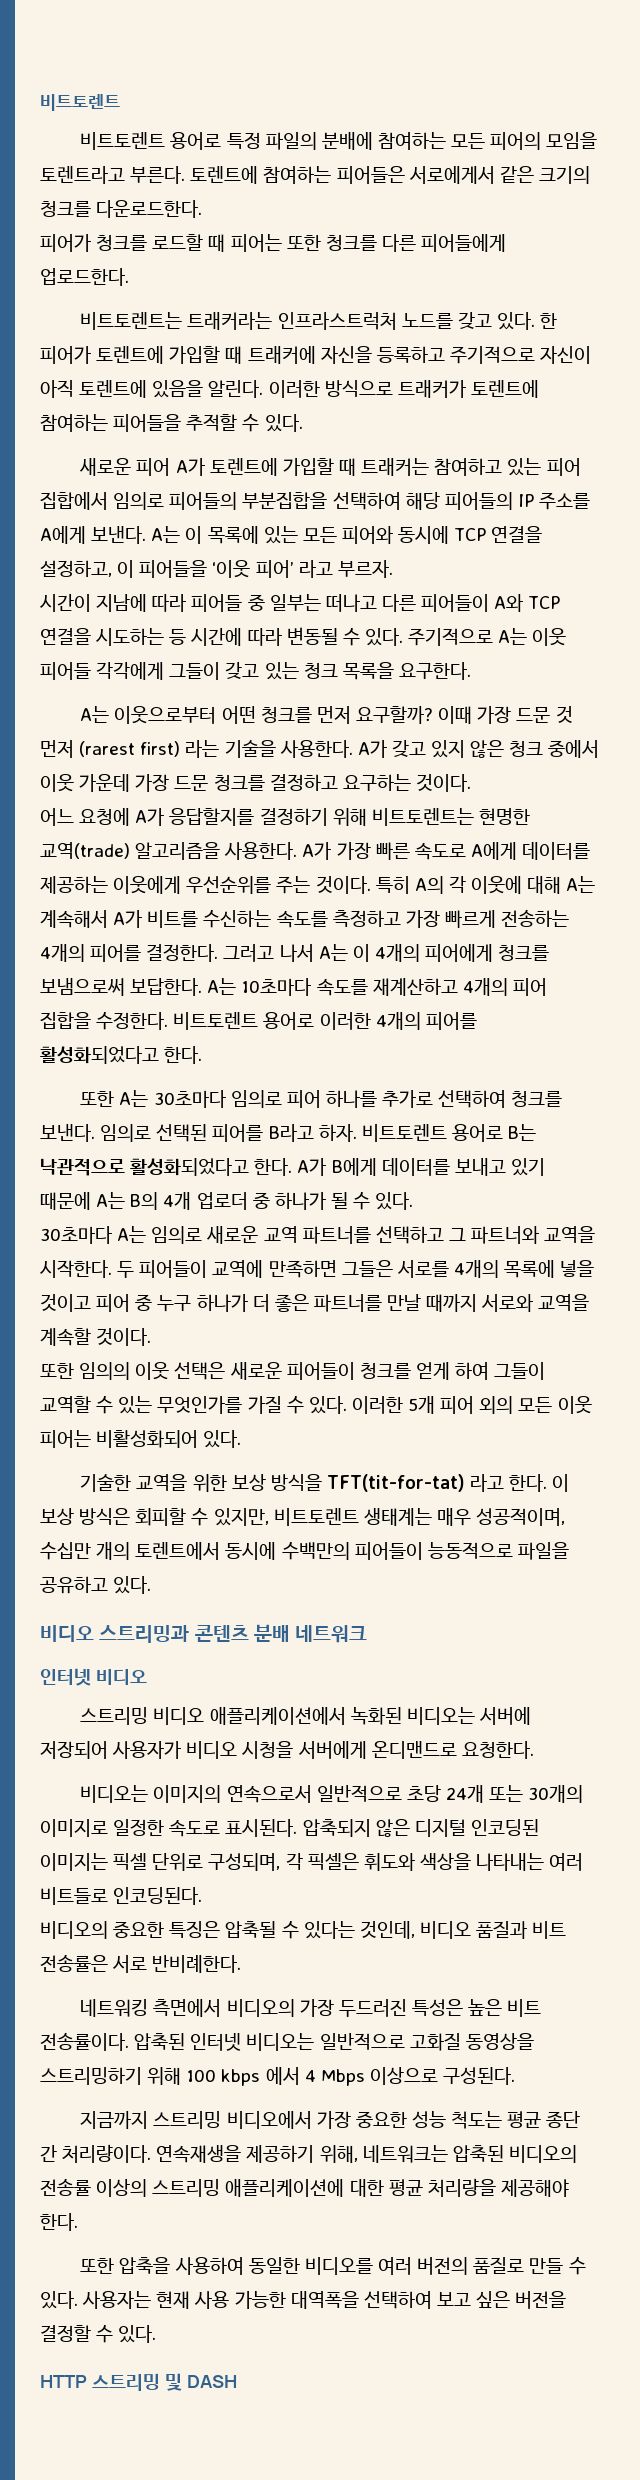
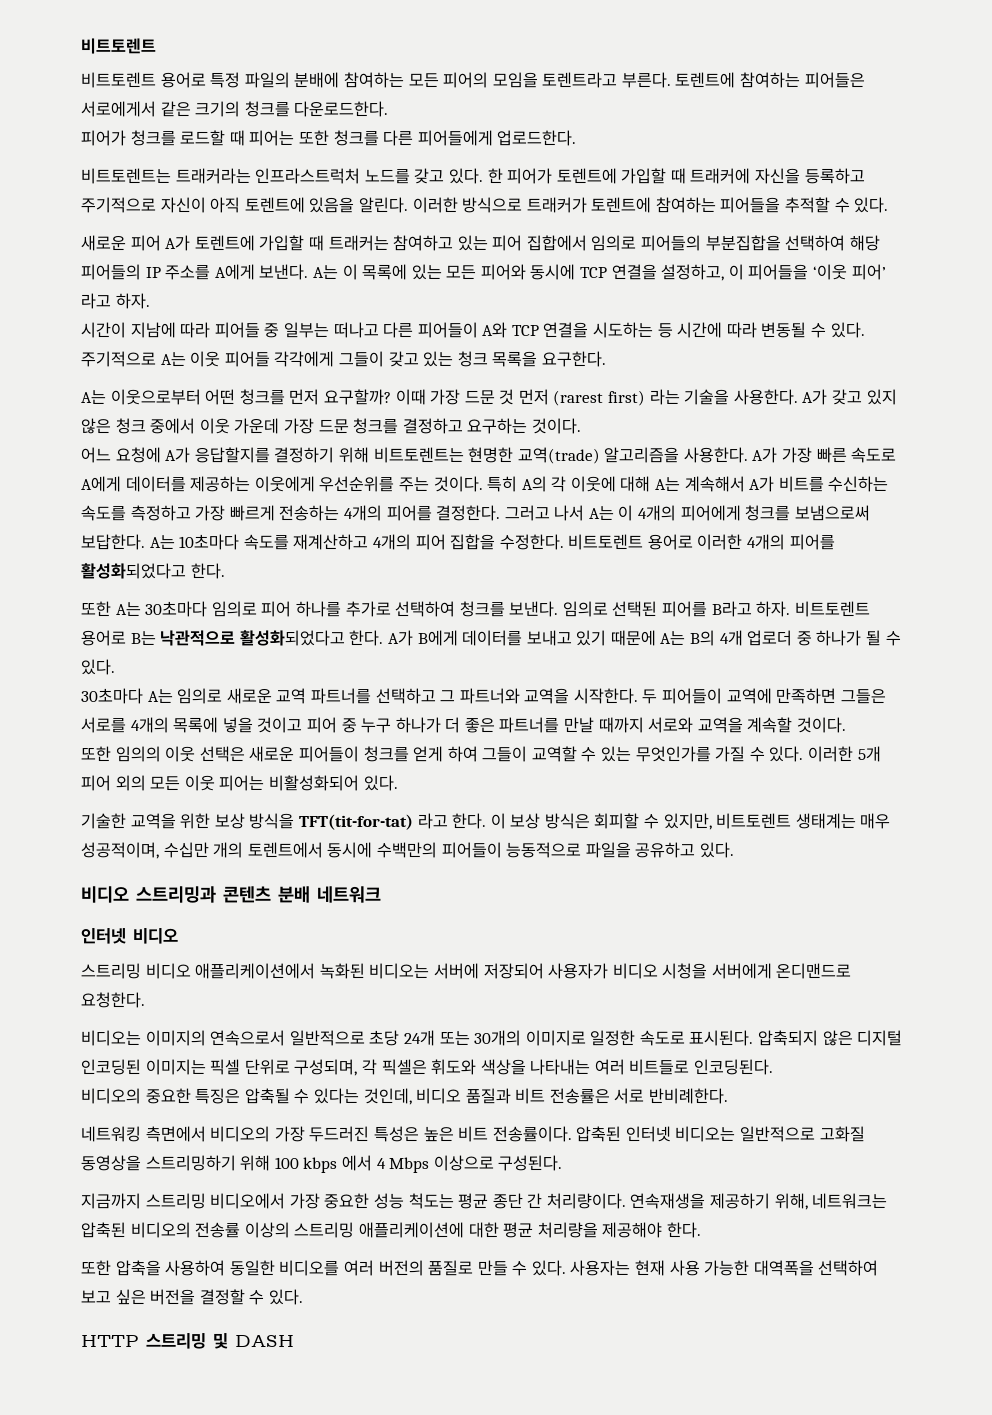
[337,560,393,578] 부르자. -> [115,293,150,309] 하자.

